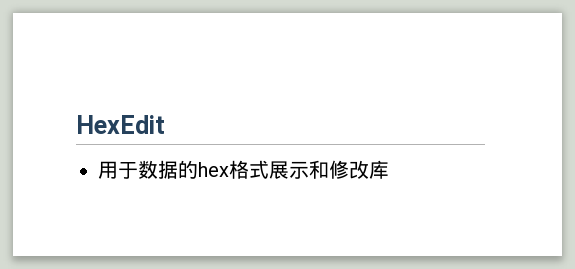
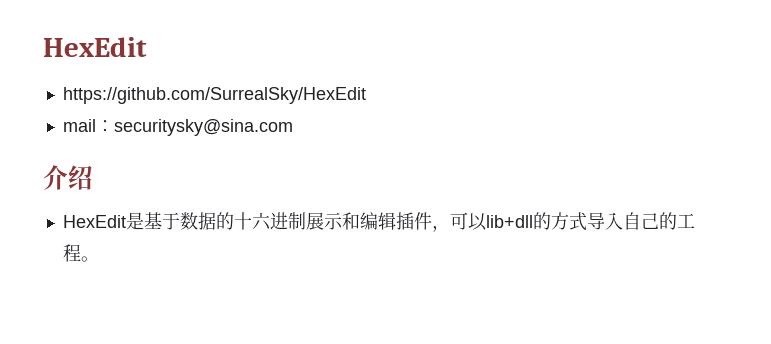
[98,160,389,179] 用于数据的hex格式展示和修改库 -> [62,87,366,104] [62,119,293,136] [43,165,93,190] [62,212,695,232] [62,244,99,262] https://github.com/SurrealSky/HexEdit // mail：securitysky@sina.com // 介绍 // HexEdit是基于数据的十六进制展示和编辑插件，可以lib+dll的方式导入自己的工程。

